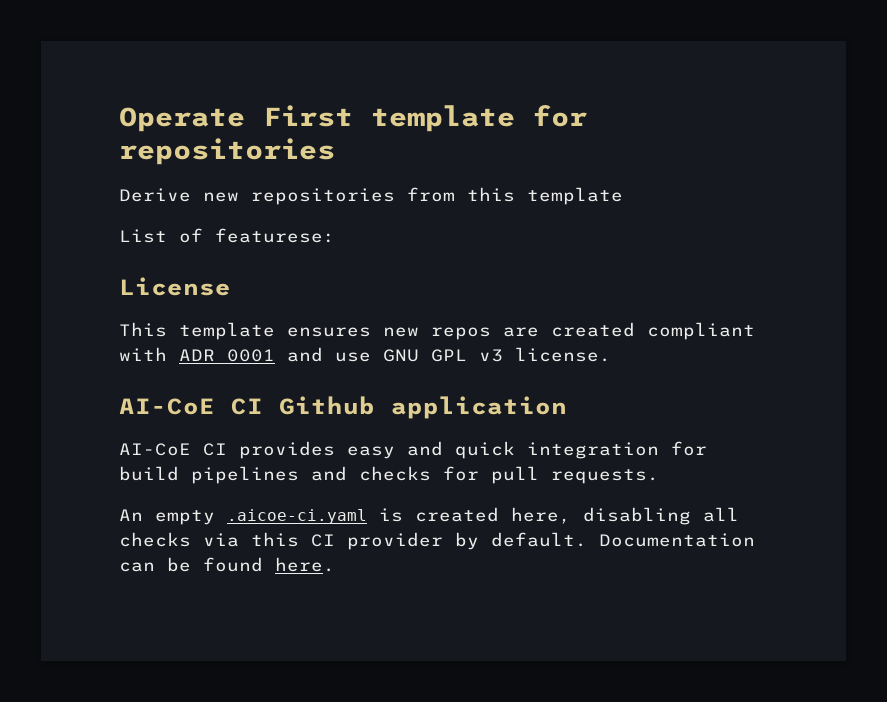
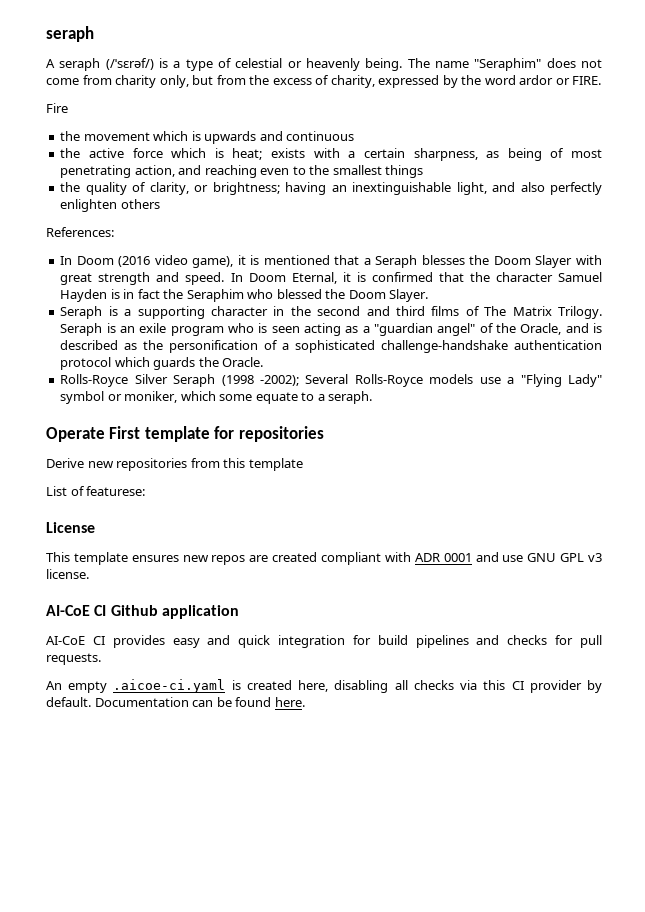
(119, 119) none -> [46,26,94,42] [46,58,602,71] [46,75,602,88] [46,103,68,113] [60,131,355,144] [60,148,602,161] [60,165,424,178] [60,182,603,195] [60,199,160,212] [46,227,114,237] [60,255,602,268] [60,272,603,285] [60,289,429,302] [60,306,602,319] [60,323,602,336] [60,340,602,353] [60,357,264,370] [60,374,603,387] [60,391,373,404] seraph // A seraph (/ˈsɛrəf/) is a type of celestial or heavenly being. The name "Seraphim" does not come from charity only, but from the excess of charity, expressed by the word ardor or FIRE. // Fire // the movement which is upwards and continuous // the active force which is heat; exists with a certain sharpness, as being of most penetrating action, and reaching even to the smallest things // the quality of clarity, or brightness; having an inextinguishable light, and also perfectly enlighten others // References: // In Doom (2016 video game), it is mentioned that a Seraph blesses the Doom Slayer with great strength and speed. In Doom Eternal, it is confirmed that the character Samuel Hayden is in fact the Seraphim who blessed the Doom Slayer. // Seraph is a supporting character in the second and third films of The Matrix Trilogy. Seraph is an exile program who is seen acting as a "guardian angel" of the Oracle, and is described as the personification of a sophisticated challenge-handshake authentication protocol which guards the Oracle. // Rolls-Royce Silver Seraph (1998 -2002); Several Rolls-Royce models use a "Flying Lady" symbol or moniker, which some equate to a seraph. //

